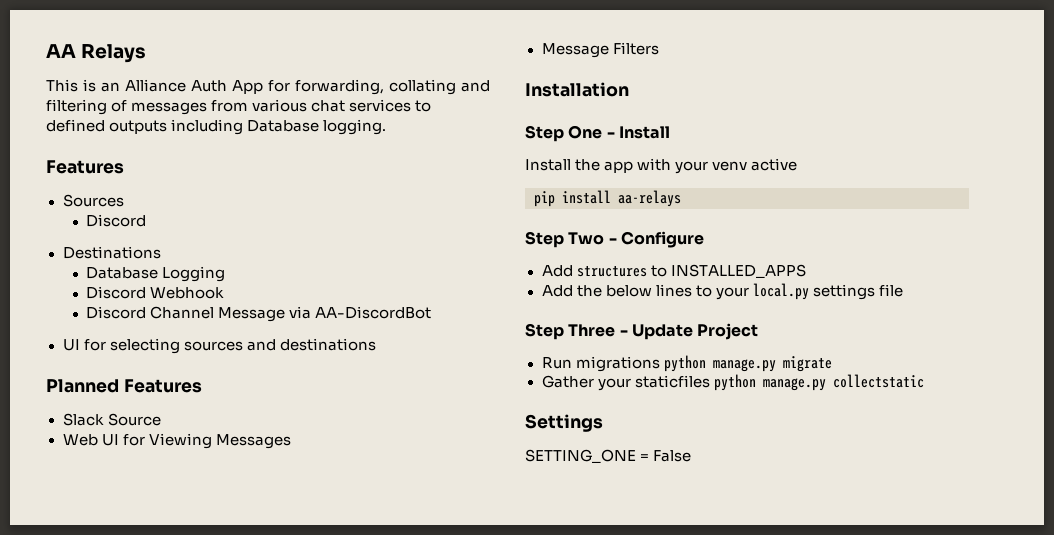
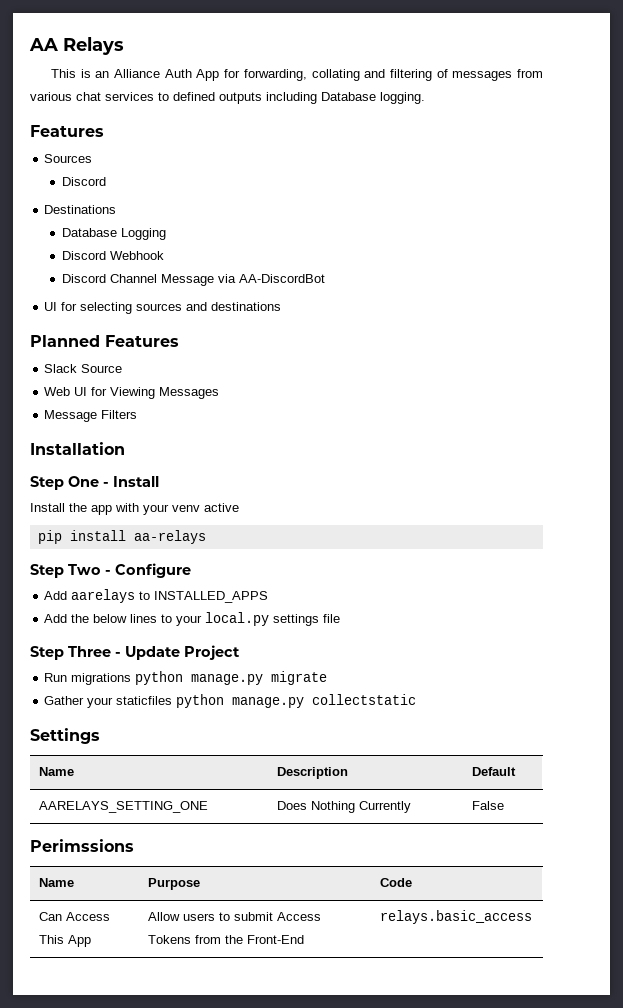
[576,266,647,277] structures -> [71,589,136,603] aarelays
[525,449,692,463] // SETTING_ONE = False -> [38,767,74,776] [276,767,348,779] [471,767,516,776] [38,801,208,813] [276,801,411,813] [471,801,504,810] [30,839,134,852] [38,878,74,887] [147,878,200,890] [379,878,412,887] [38,912,110,921] [38,935,91,947] [147,912,321,921] [147,935,304,944] [379,910,532,924] // Name | Description | Default // AARELAYS_SETTING_ONE | Does Nothing Currently | False // Perimssions // Name | Purpose | Code // Can Access This App | Allow users to submit Access Tokens from the Front-End | relays.basic_access

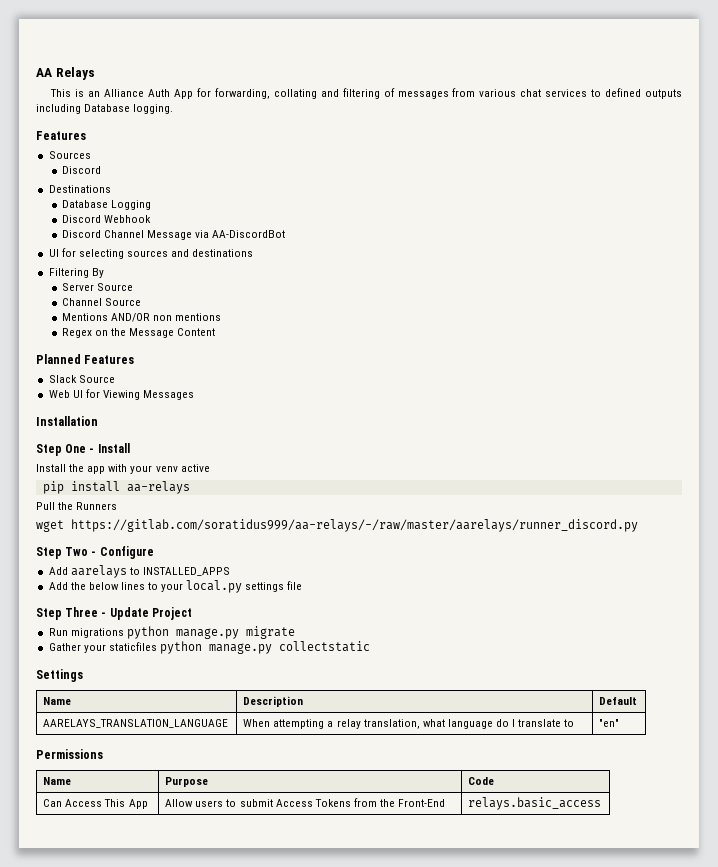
(282, 306) none -> [48,268,104,278] [61,283,134,291] [61,298,142,306] [61,313,222,322] [61,328,216,338] // Filtering By // Server Source // Channel Source // Mentions AND/OR non mentions // Regex on the Message Content
[44,410,138,422] // Message Filters -> (195, 395) none
(206, 537) none -> [36,502,118,510] [36,519,638,532] // Pull the Runners // wget https://gitlab.com/soratidus999/aa-relays/-/raw/master/aarelays/runner_discord.py
[38,801,208,813] [276,801,411,813] [471,801,504,810] [30,839,134,852] AARELAYS_SETTING_ONE | Does Nothing Currently | False // Perimssions -> [43,719,229,728] [243,719,575,729] [599,719,620,727] [36,749,103,759] AARELAYS_TRANSLATION_LANGUAGE | When attempting a relay translation, what language do I translate to | "en" // Permissions

